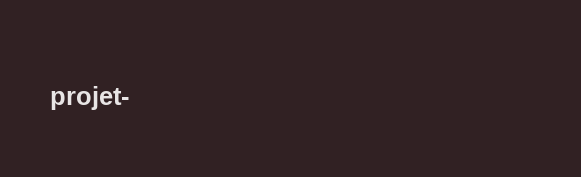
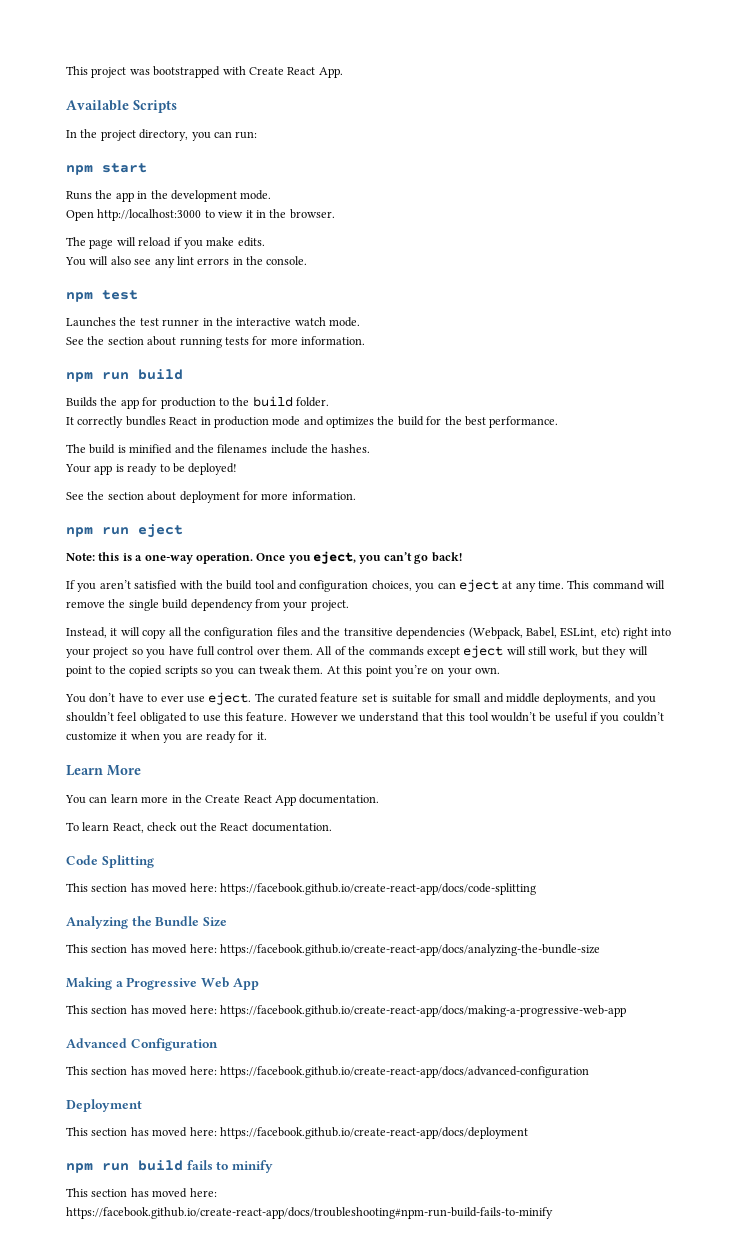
[50,86,129,110] projet- -> [66,66,343,78] [66,100,177,113] [66,129,258,141] [66,163,147,175] [66,190,272,202] [66,209,335,221] [66,237,265,249] [65,256,308,268] [66,290,138,302] [66,317,360,327] [66,336,365,348] [66,369,183,382] [66,396,329,409] [66,416,559,428] [66,444,371,454] [65,463,238,475] [66,491,356,503] [66,524,183,538] [66,551,462,564] [66,579,666,592] [66,599,349,611] [66,627,672,639] [66,645,648,658] [66,665,500,677] [65,692,657,705] [66,712,664,724] [66,731,267,743] [66,765,141,776] [65,794,380,806] [66,822,332,833] [66,855,154,868] [66,883,536,895] [66,916,227,929] [66,944,600,956] [66,977,259,990] [66,1005,626,1017] [66,1038,218,1051] [66,1066,589,1078] [66,1099,142,1112] [66,1127,528,1139] [66,1160,273,1173] [66,1188,217,1198] [66,1207,553,1219] This project was bootstrapped with Create React App. // Available Scripts // In the project directory, you can run: // npm start // Runs the app in the development mode. // Open http://localhost:3000 to view it in the browser. // The page will reload if you make edits. // You will also see any lint errors in the console. // npm test // Launches the test runner in the interactive watch mode. // See the section about running tests for more information. // npm run build // Builds the app for production to the build folder. // It correctly bundles React in production mode and optimizes the build for the best performance. // The build is minified and the filenames include the hashes. // Your app is ready to be deployed! // See the section about deployment for more information. // npm run eject // Note: this is a one-way operation. Once you eject, you can’t go back! // If you aren’t satisfied with the build tool and configuration choices, you can eject at any time. This command will remove the single build dependency from your project. // Instead, it will copy all the configuration files and the transitive dependencies (Webpack, Babel, ESLint, etc) right into your project so you have full control over them. All of the commands except eject will still work, but they will point to the copied scripts so you can tweak them. At this point you’re on your own. // You don’t have to ever use eject. The curated feature set is suitable for small and middle deployments, and you shouldn’t feel obligated to use this feature. However we understand that this tool wouldn’t be useful if you couldn’t customize it when you are ready for it. // Learn More // You can learn more in the Create React App documentation. // To learn React, check out the React documentation. // Code Splitting // This section has moved here: https://facebook.github.io/create-react-app/docs/code-splitting // Analyzing the Bundle Size // This section has moved here: https://facebook.github.io/create-react-app/docs/analyzing-the-bundle-size // Making a Progressive Web App // This section has moved here: https://facebook.github.io/create-react-app/docs/making-a-progressive-web-app // Advanced Configuration // This section has moved here: https://facebook.github.io/create-react-app/docs/advanced-configuration // Deployment // This section has moved here: https://facebook.github.io/create-react-app/docs/deployment // npm run build fails to minify // This section has moved here: https://facebook.github.io/create-react-app/docs/troubleshooting#npm-run-build-fails-to-minify

